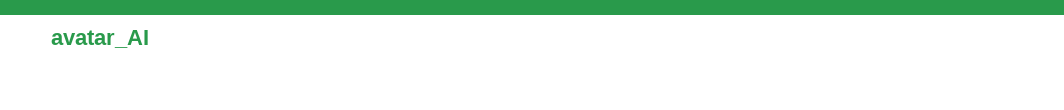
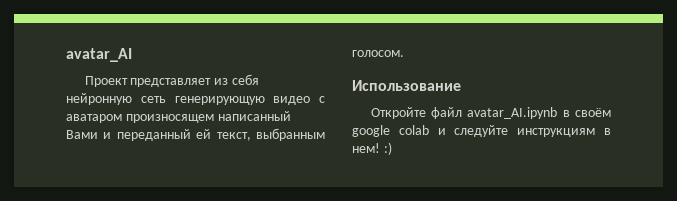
(149, 39) none -> [84,74,260,87] [66,93,325,105] [66,111,291,123] [66,128,325,141] [352,50,404,57] [352,80,461,91] [370,107,611,119] [352,125,611,137] [352,142,392,155] // Проект представляет из себя нейронную сеть генерирующую видео с аватаром произносящем написанный Вами и переданный ей текст, выбранным голосом. // Использование // Откройте файл avatar_AI.ipynb в своём google colab и следуйте инструкциям в нем! :)

